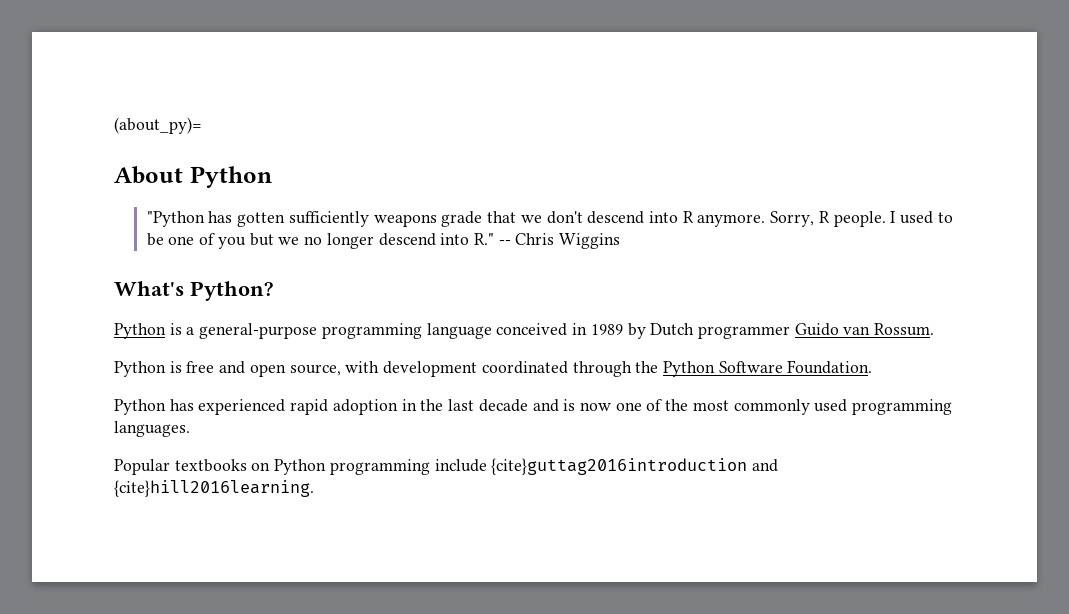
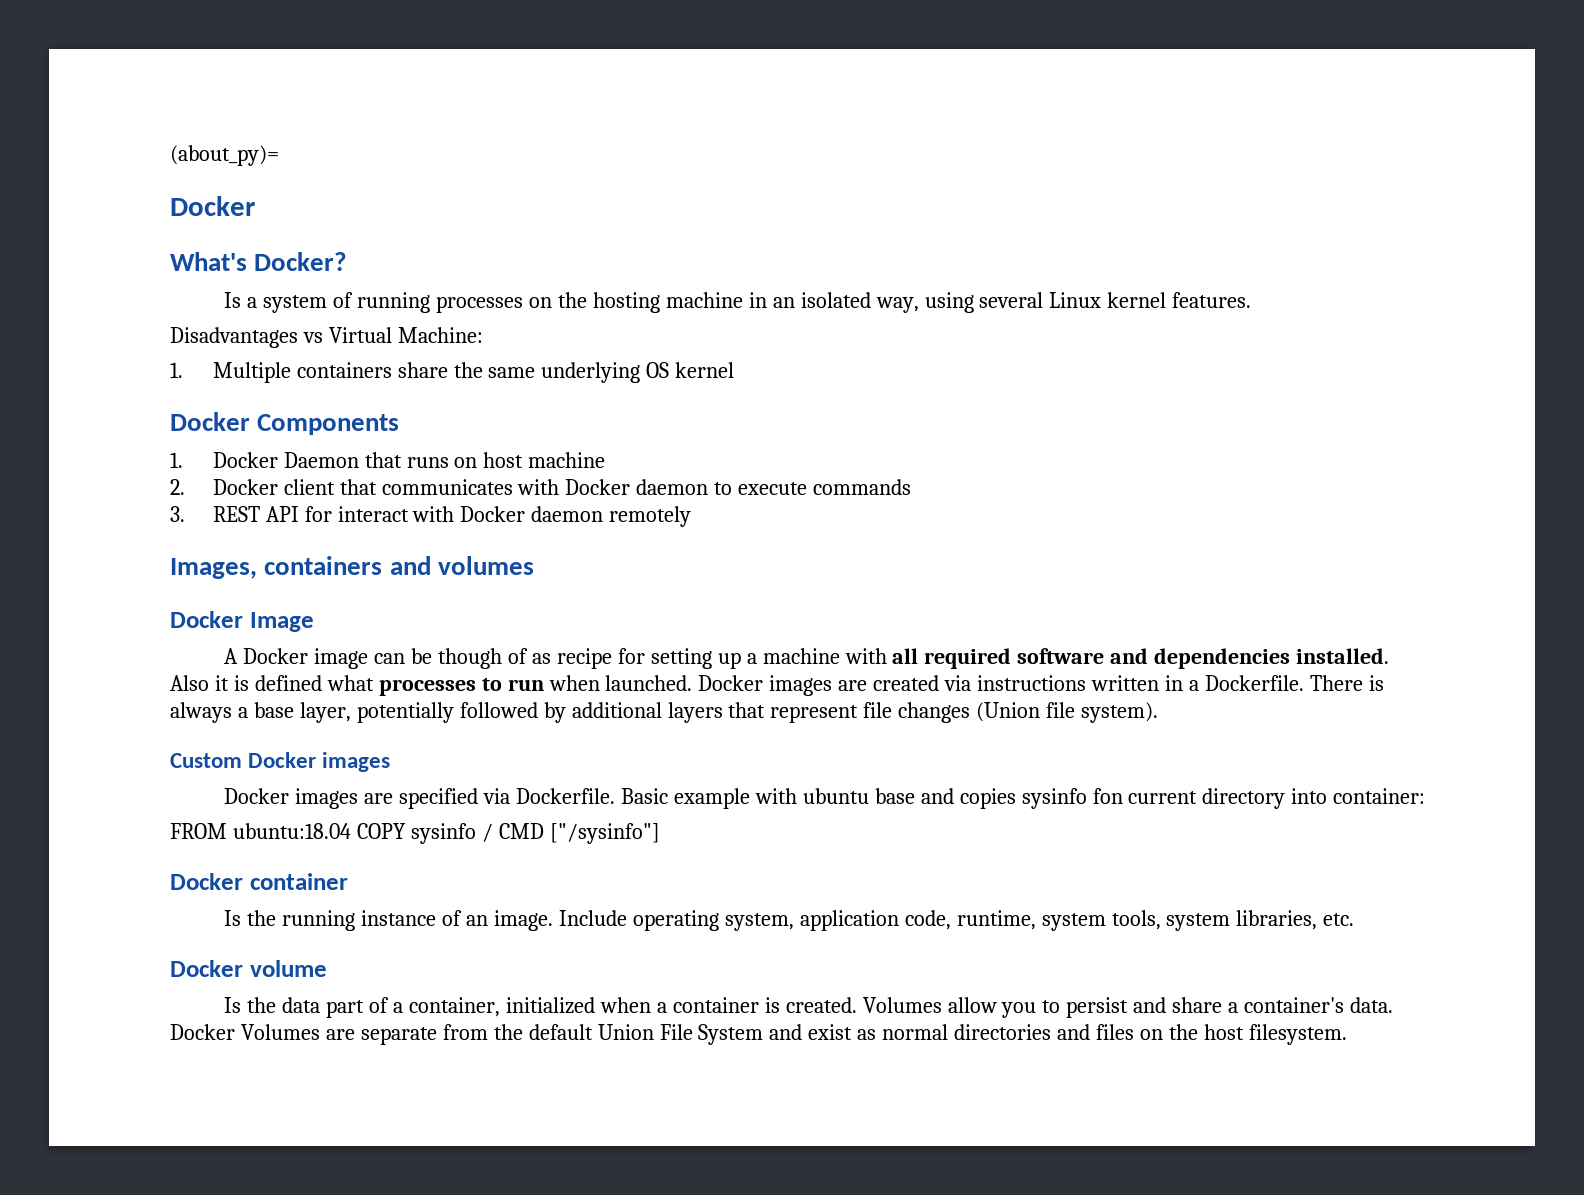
[114,166,272,188] [146,211,953,227] [146,233,621,249] [114,281,273,301] [114,323,935,339] [114,360,873,377] [114,399,953,415] [114,421,190,437] [114,458,779,475] [114,480,314,497] About Python // "Python has gotten sufficiently weapons grade that we don't descend into R anymore. Sorry, R people. I used to be one of you but we no longer descend into R." -- Chris Wiggins // What's Python? // Python is a general-purpose programming language conceived in 1989 by Dutch programmer Guido van Rossum. // Python is free and open source, with development coordinated through the Python Software Foundation. // Python has experienced rapid adoption in the last decade and is now one of the most commonly used programming languages. // Popular textbooks on Python programming include {cite}guttag2016introduction and {cite}hill2016learning. -> [170,196,255,216] [170,252,348,271] [224,292,1252,313] [170,327,483,348] [170,362,735,383] [170,412,400,435] [170,452,606,468] [170,479,912,495] [170,506,692,527] [170,556,534,579] [170,611,314,632] [224,648,1390,669] [170,675,1384,696] [170,702,1159,723] [170,752,391,772] [224,788,1426,809] [170,823,660,844] [170,873,348,890] [224,910,1355,931] [170,960,327,977] [224,997,1394,1018] [170,1024,1347,1045] Docker // What's Docker? // Is a system of running processes on the hosting machine in an isolated way, using several Linux kernel features. // Disadvantages vs Virtual Machine: // 1. Multiple containers share the same underlying OS kernel // Docker Components // 1. Docker Daemon that runs on host machine // 2. Docker client that communicates with Docker daemon to execute commands // 3. REST API for interact with Docker daemon remotely // Images, containers and volumes // Docker Image // A Docker image can be though of as recipe for setting up a machine with all required software and dependencies installed. Also it is defined what processes to run when launched. Docker images are created via instructions written in a Dockerfile. There is always a base layer, potentially followed by additional layers that represent file changes (Union file system). // Custom Docker images // Docker images are specified via Dockerfile. Basic example with ubuntu base and copies sysinfo fon current directory into container: // FROM ubuntu:18.04 COPY sysinfo / CMD ["/sysinfo"] // Docker container // Is the running instance of an image. Include operating system, application code, runtime, system tools, system libraries, etc. // Docker volume // Is the data part of a container, initialized when a container is created. Volumes allow you to persist and share a container's data. Docker Volumes are separate from the default Union File System and exist as normal directories and files on the host filesystem.

